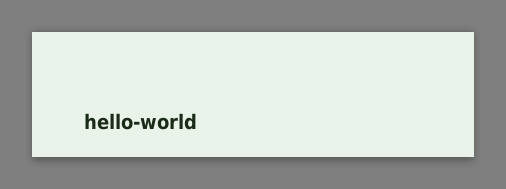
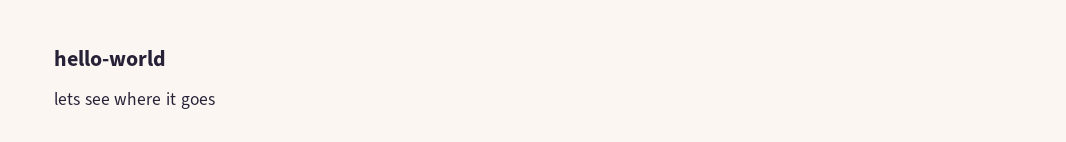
(197, 121) none -> [54,92,215,109] // lets see where it goes

